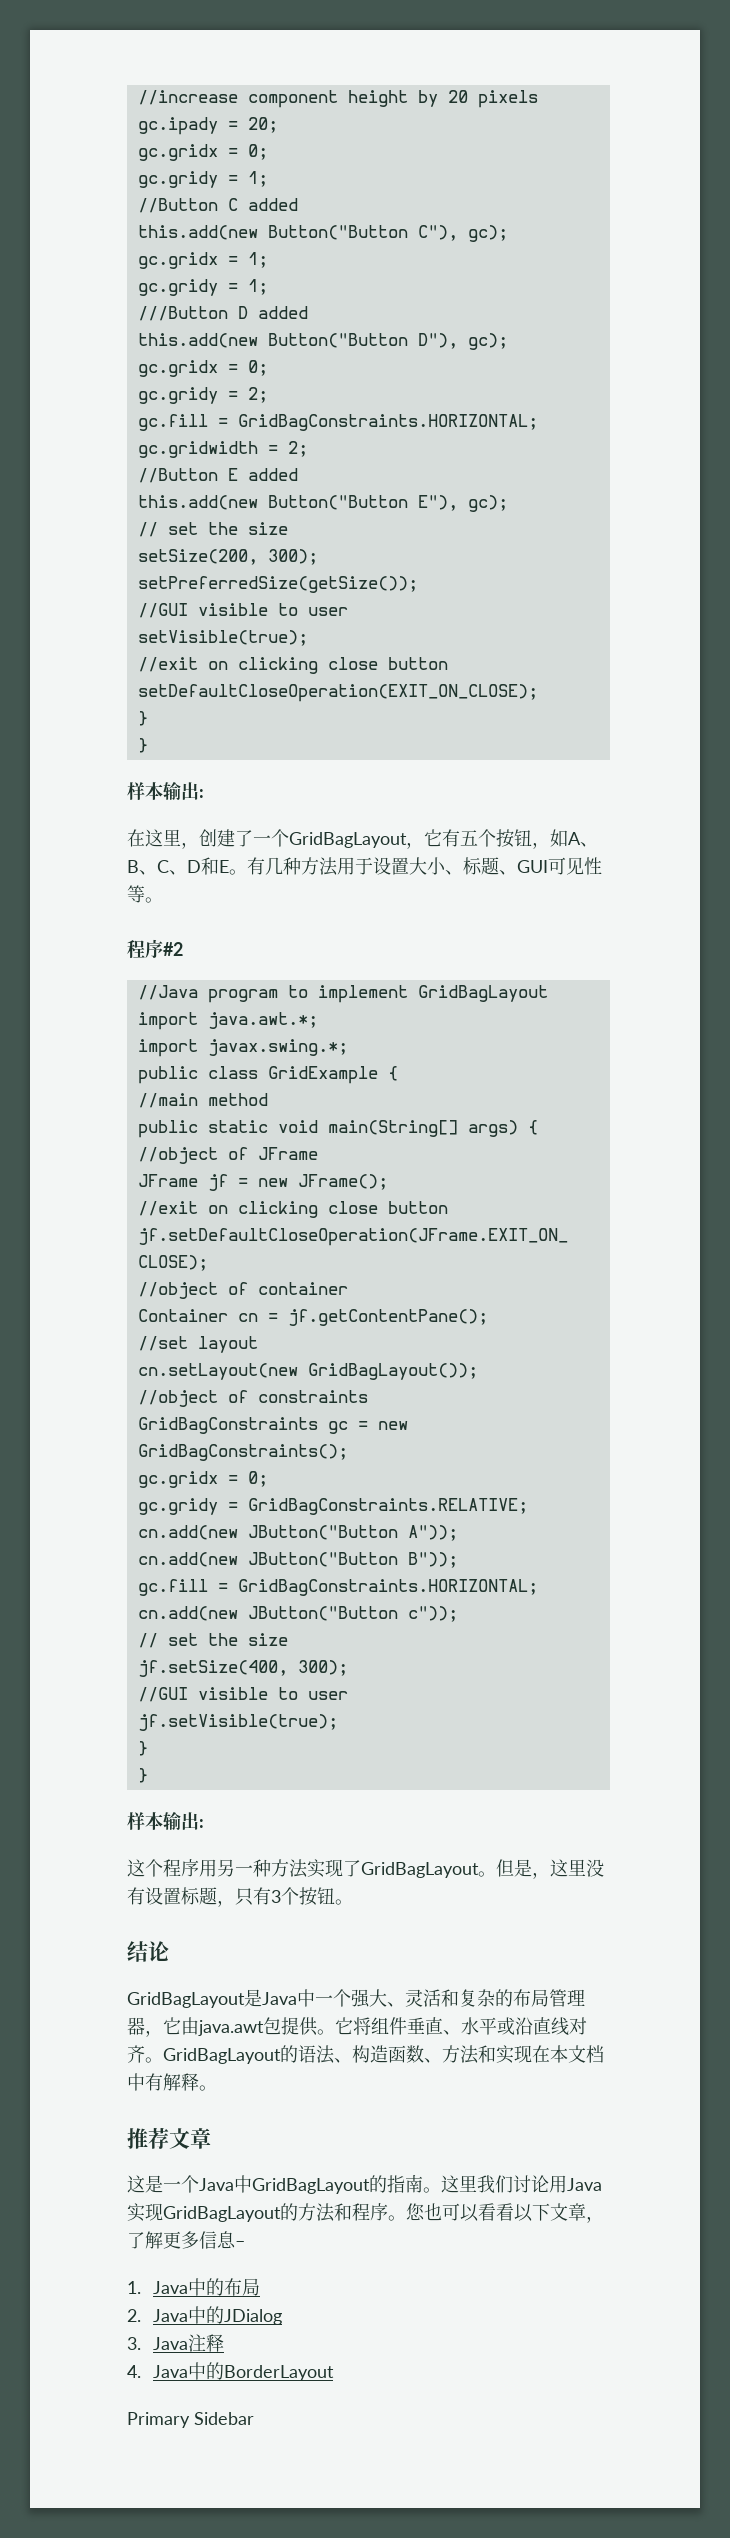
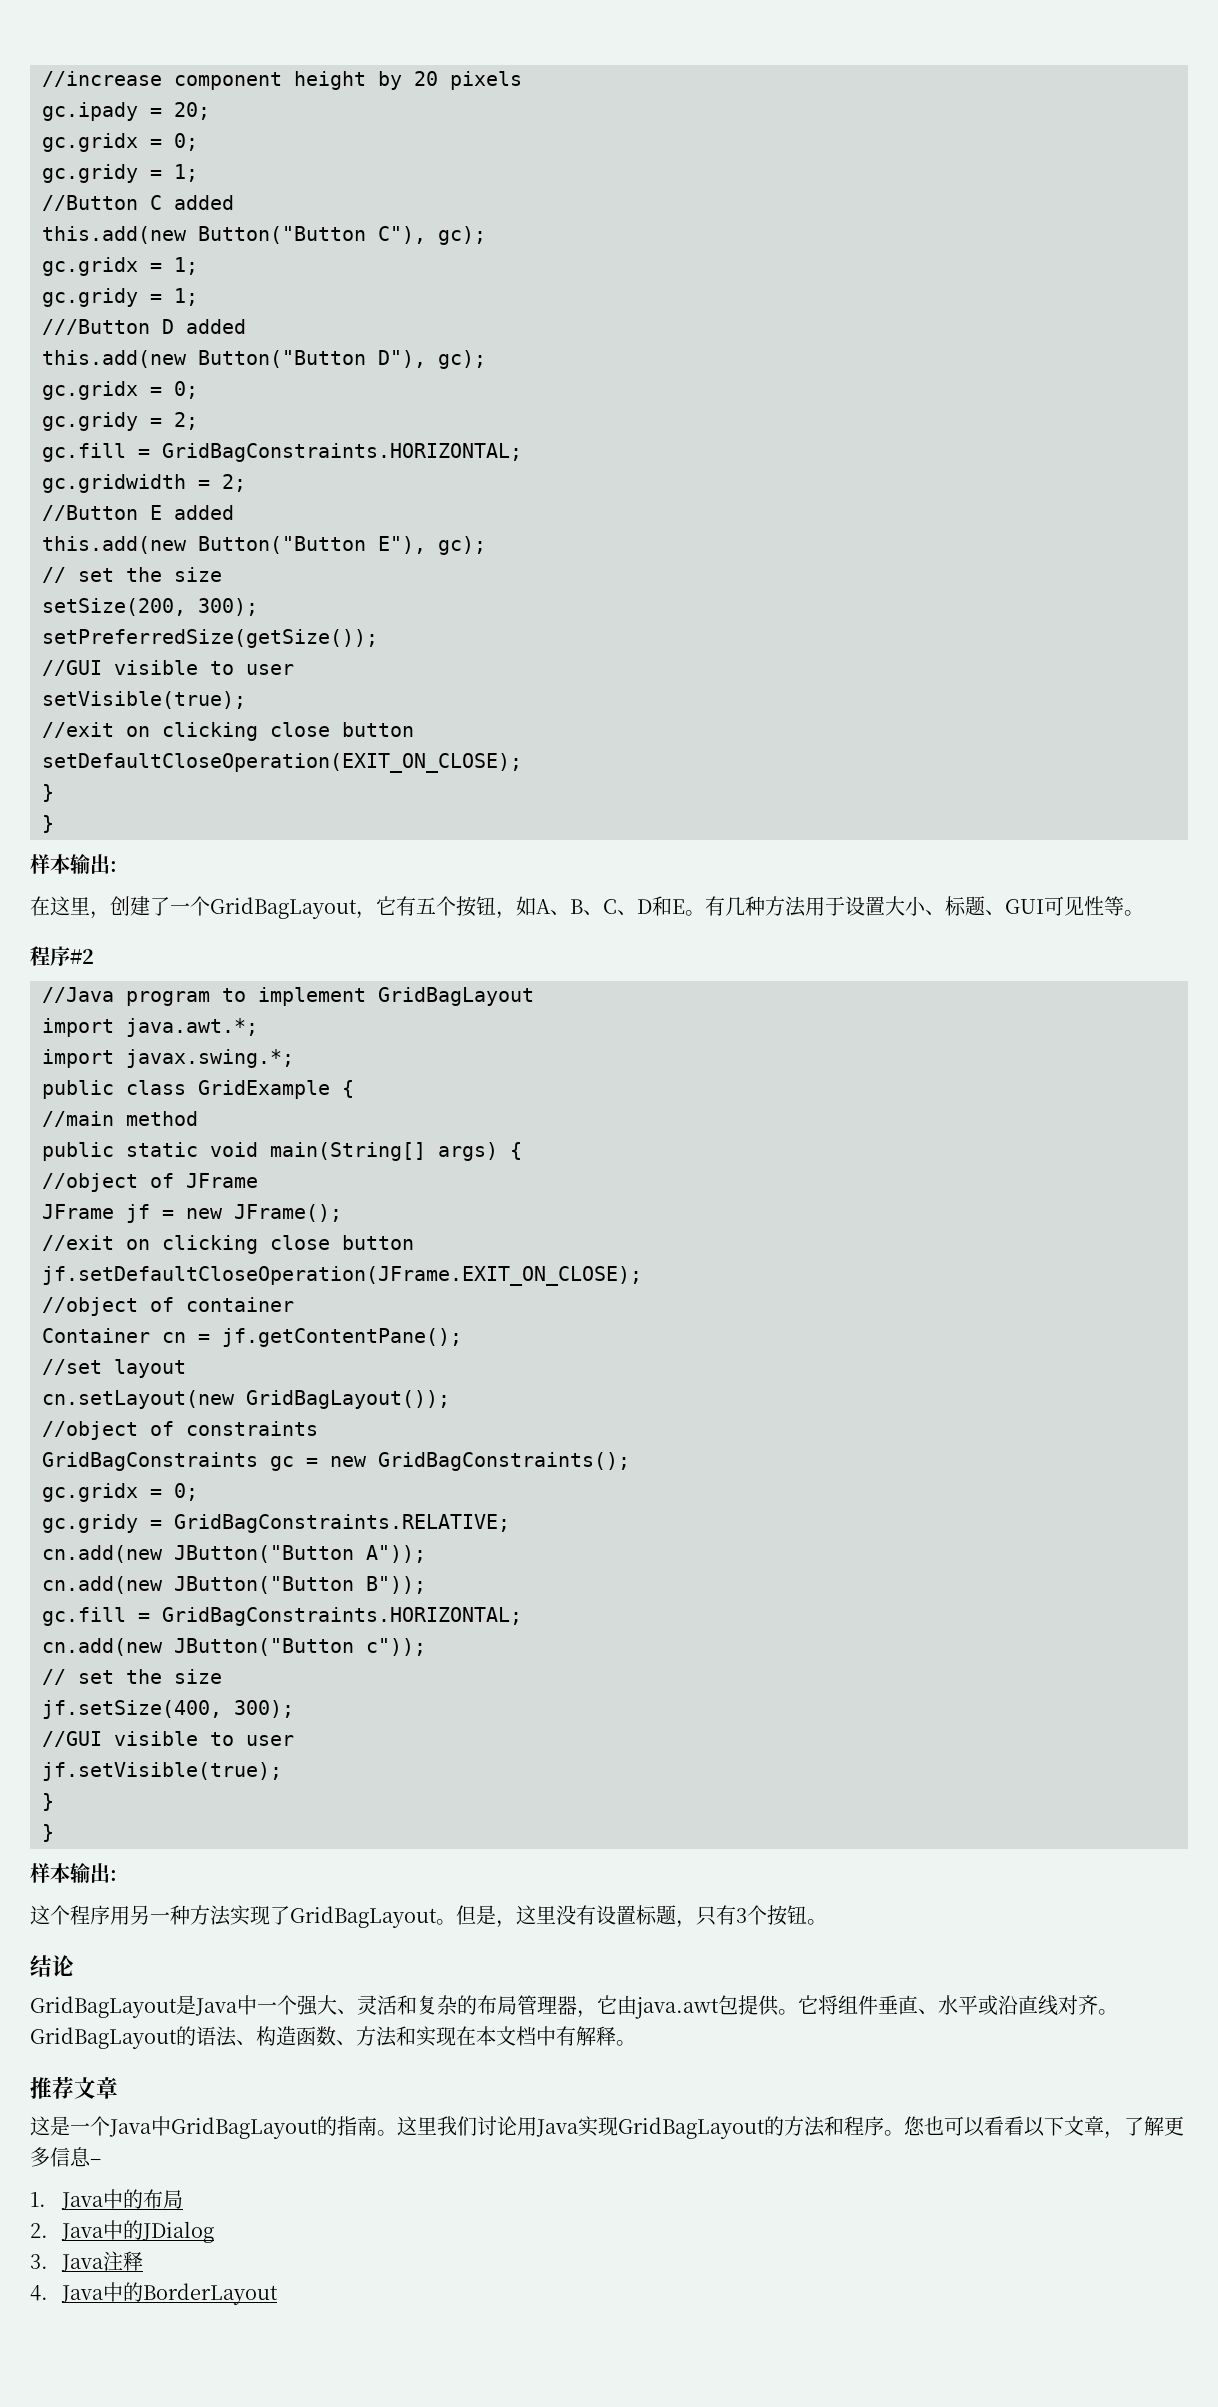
[127,2412,254,2428] // Primary Sidebar -> (278, 2294) none

